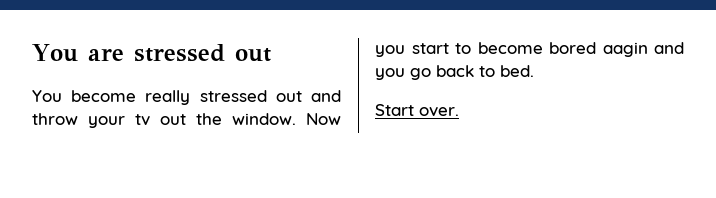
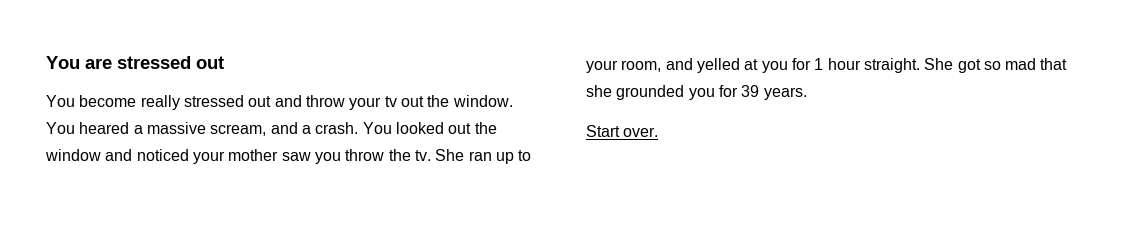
[306,113,341,125] [375,42,684,57] [375,65,534,80] Now you start to become bored aagin and you go back to bed. -> [46,122,497,136] [45,149,532,164] [586,58,1068,73] [586,85,807,100] You heared a massive scream, and a crash. You looked out the window and noticed your mother saw you throw the tv. She ran up to your room, and yelled at you for 1 hour straight. She got so mad that she grounded you for 39 years.

